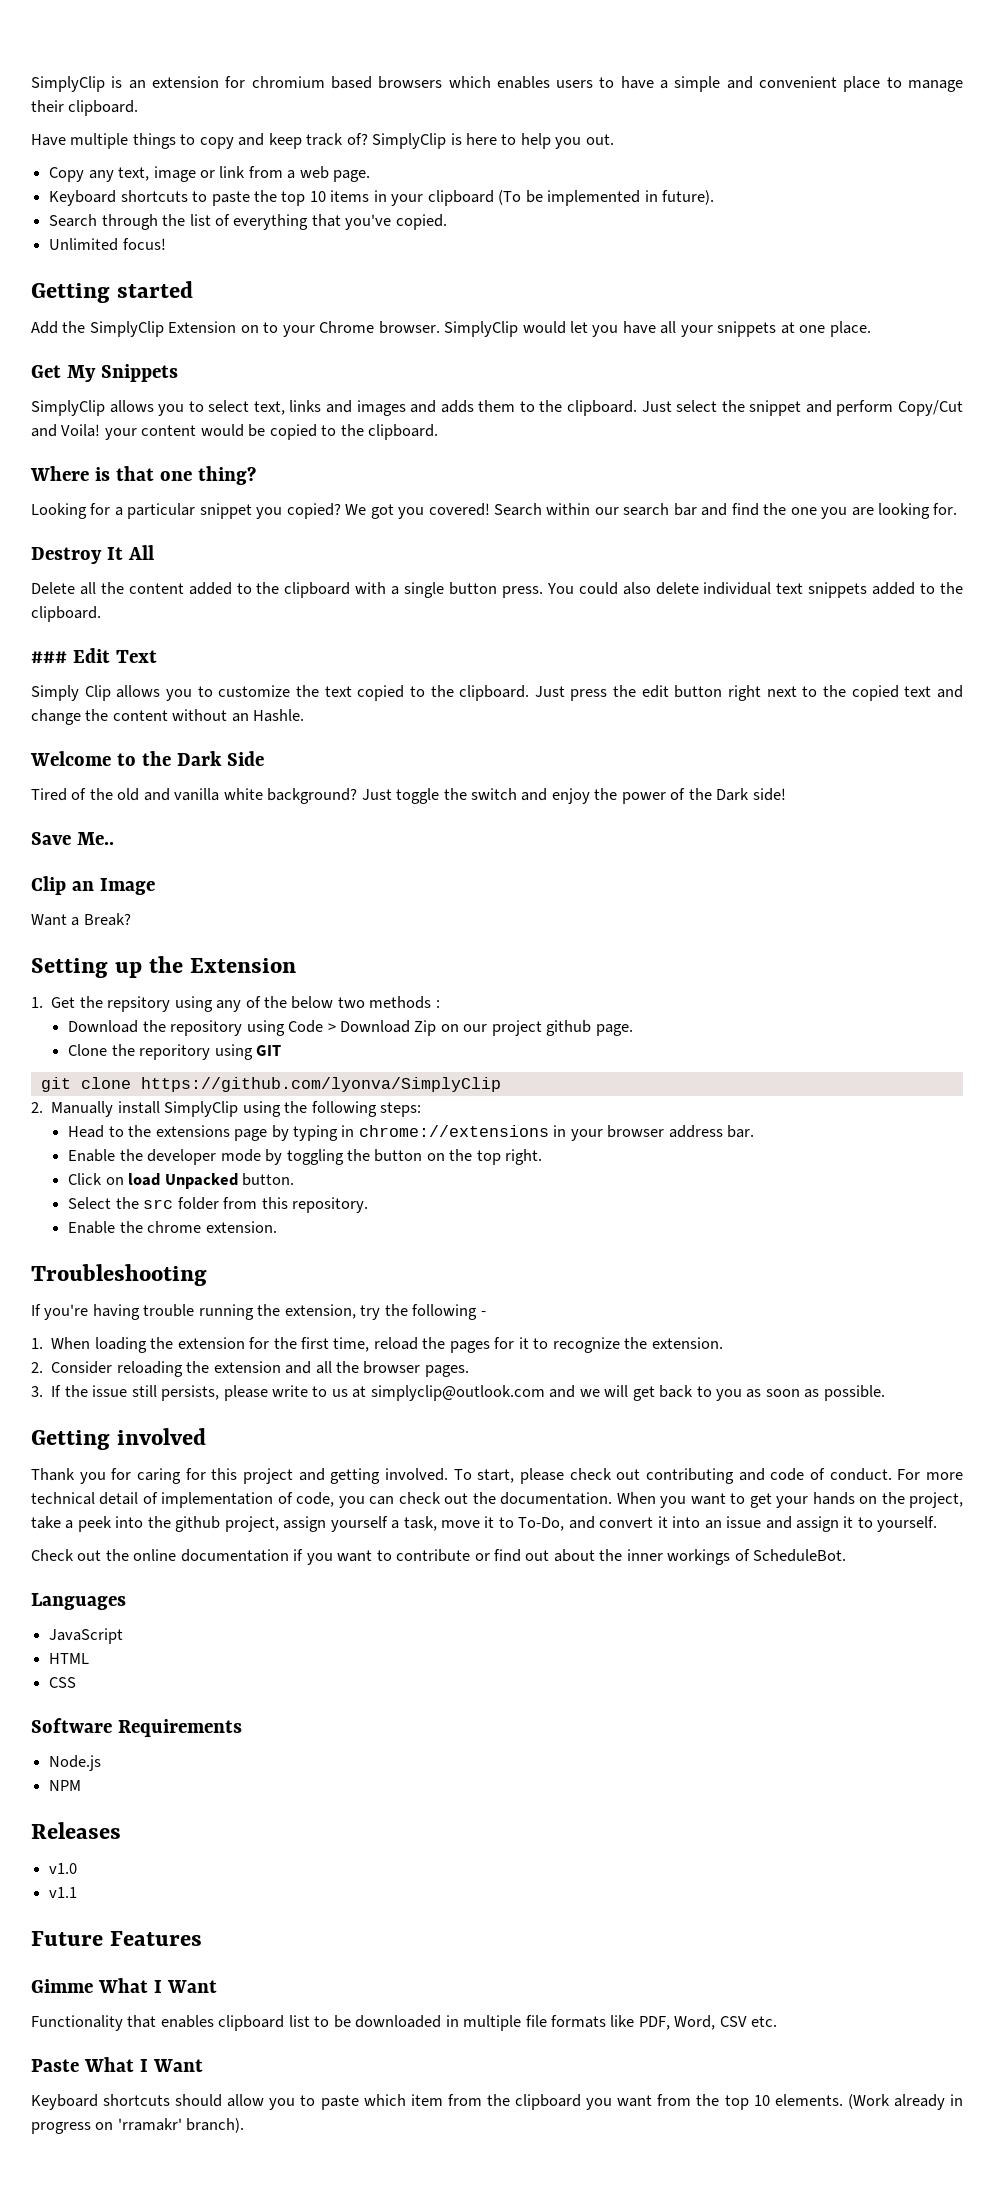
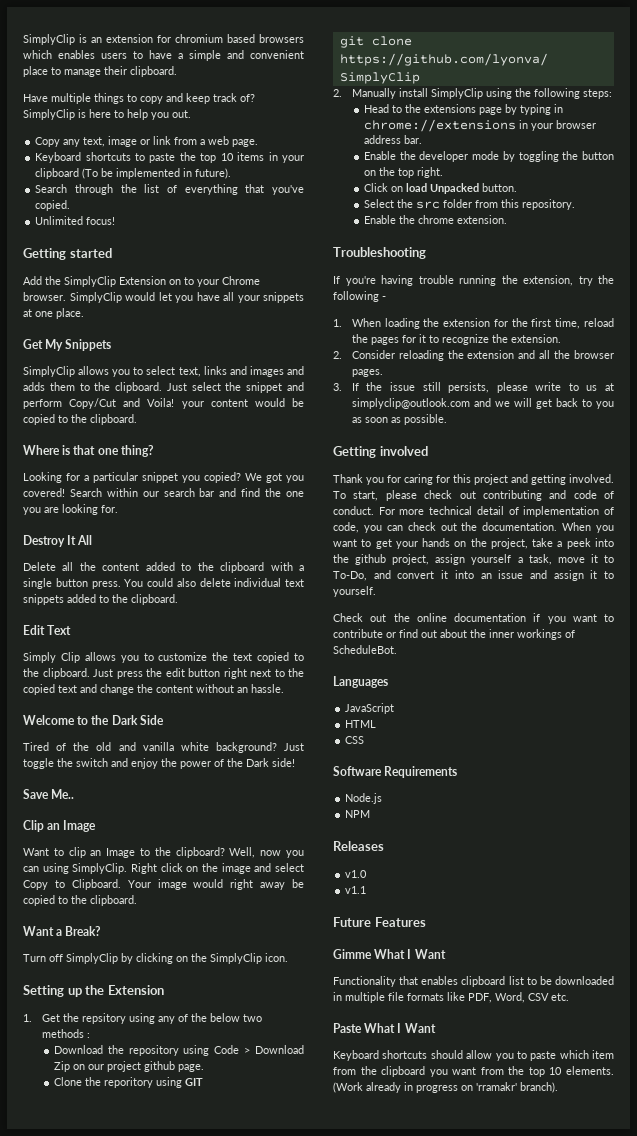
[31,651,67,663] ### -> (178, 599) none
[253,709,305,722] Hashle. -> [251,684,284,693] hassle.
[71,913,131,926] a Break? -> [53,847,305,858] [23,863,304,874] [23,879,304,890] [23,895,137,906] [23,926,102,936] [23,953,288,964] to clip an Image to the clipboard? Well, now you can using SimplyClip. Right click on the image and select Copy to Clipboard. Your image would right away be copied to the clipboard. // Want a Break? // Turn off SimplyClip by clicking on the SimplyClip icon.

